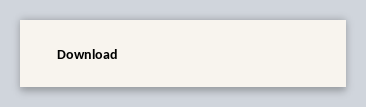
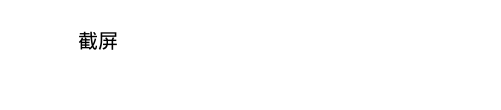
[57,49,118,59] Download -> [78,31,118,50] 截屏

